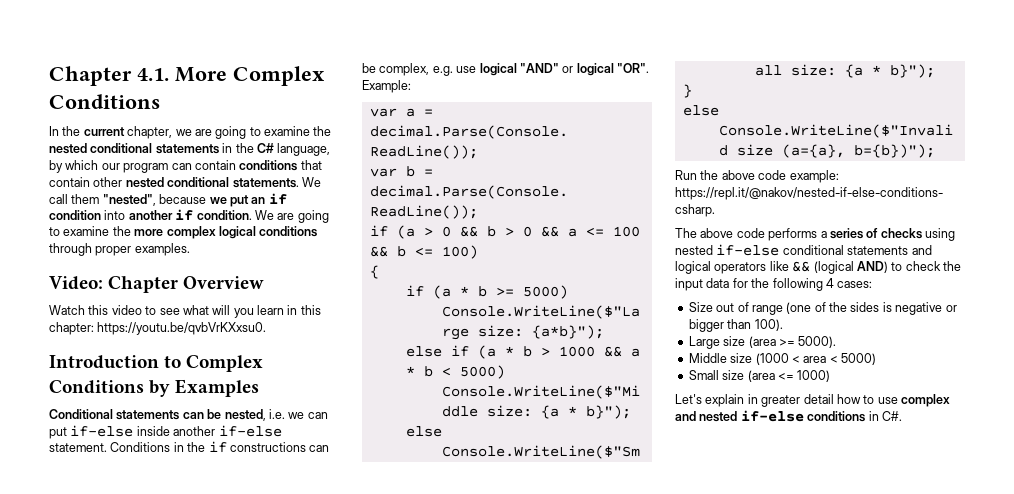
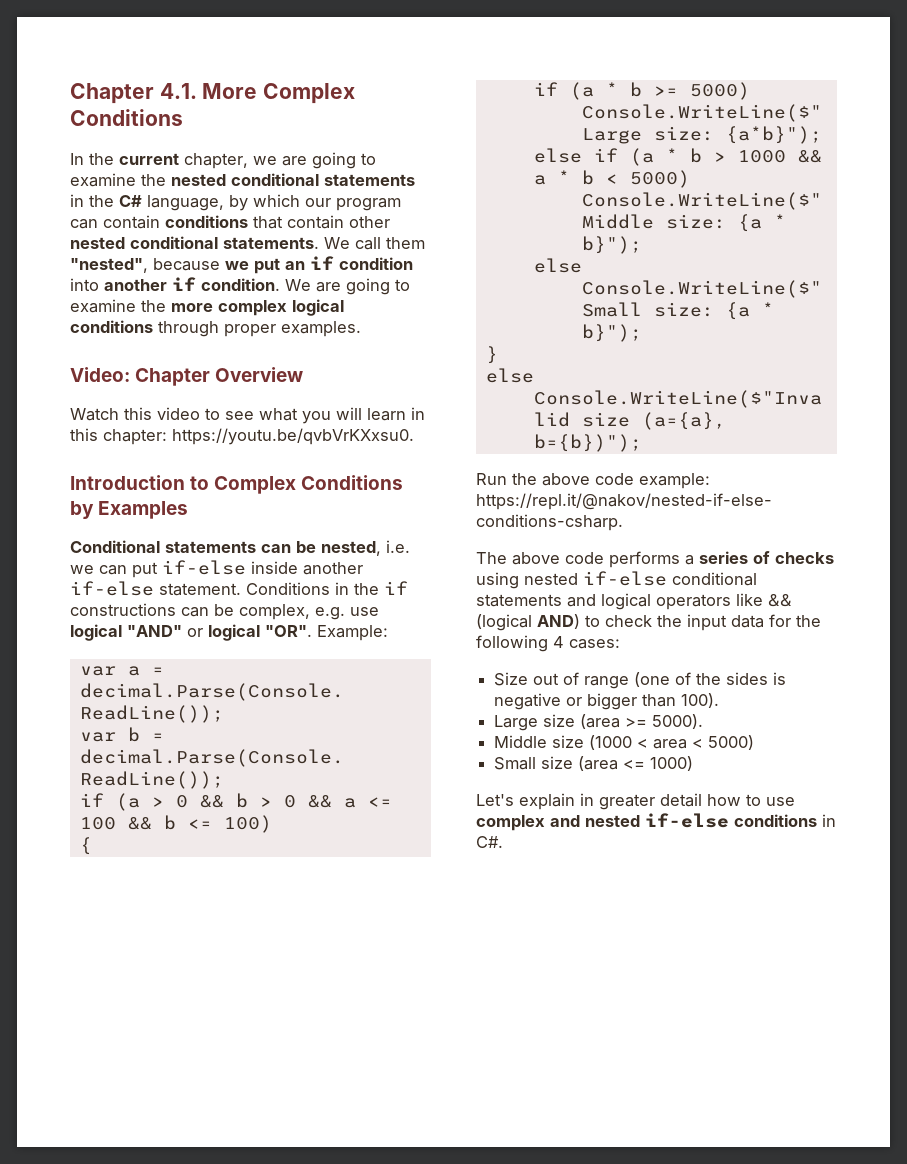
[212,305,254,318] will you -> [302,407,362,424] you will

